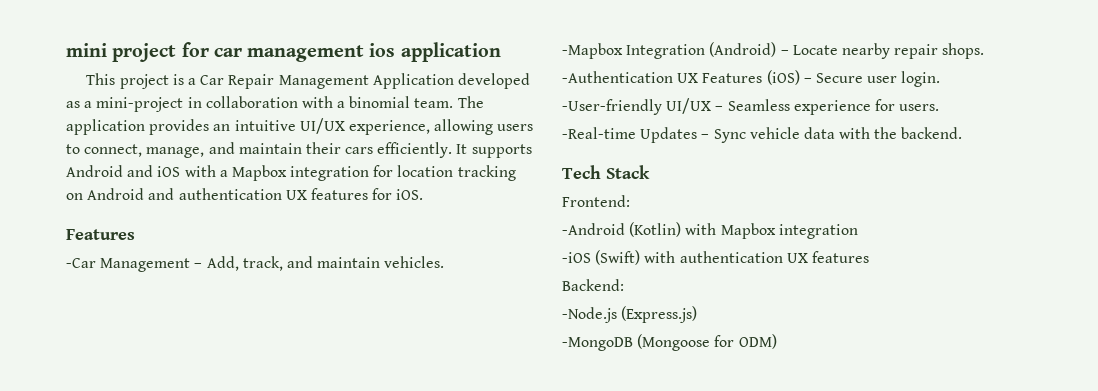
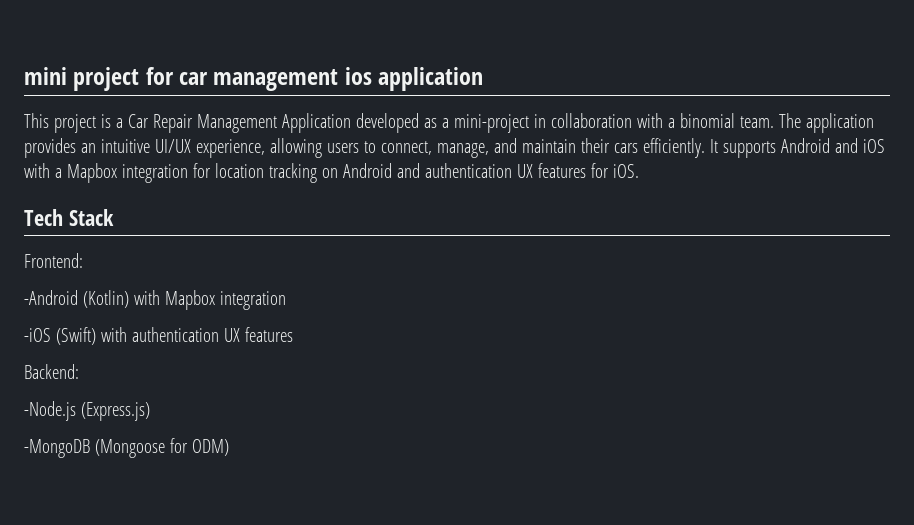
[66,229,135,240] [66,256,445,272] [562,42,985,59] [562,70,941,87] [562,98,940,115] [562,127,963,143] // Features // -Car Management – Add, track, and maintain vehicles. // -Mapbox Integration (Android) – Locate nearby repair shops. // -Authentication UX Features (iOS) – Secure user login. // -User-friendly UI/UX – Seamless experience for users. // -Real-time Updates – Sync vehicle data with the backend. -> (639, 171) none

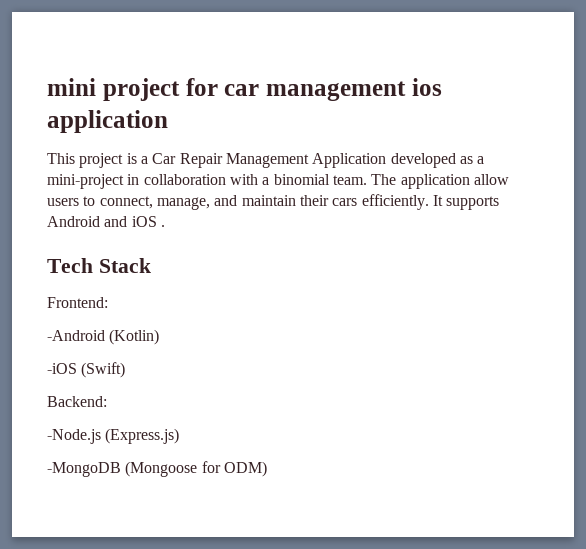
[24,138,322,158] provides an intuitive UI/UX experience, allowing -> [473,174,509,185] allow
[24,163,639,183] with a Mapbox integration for location tracking on Android and authentication UX features for iOS. -> [160,225,165,227] .
[133,290,286,310] with Mapbox integration -> (160, 337) none
[100,327,293,342] with authentication UX features -> (126, 370) none

